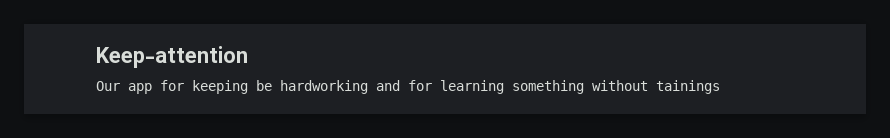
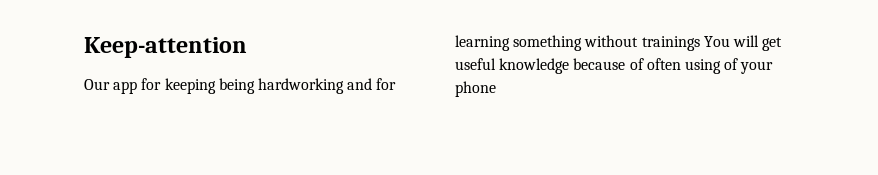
[256,80,272,91] be -> [218,78,255,94] being
[656,80,720,94] tainings -> [641,35,783,51] [455,58,774,74] [455,81,496,97] trainings You will get useful knowledge because of often using of your phone

